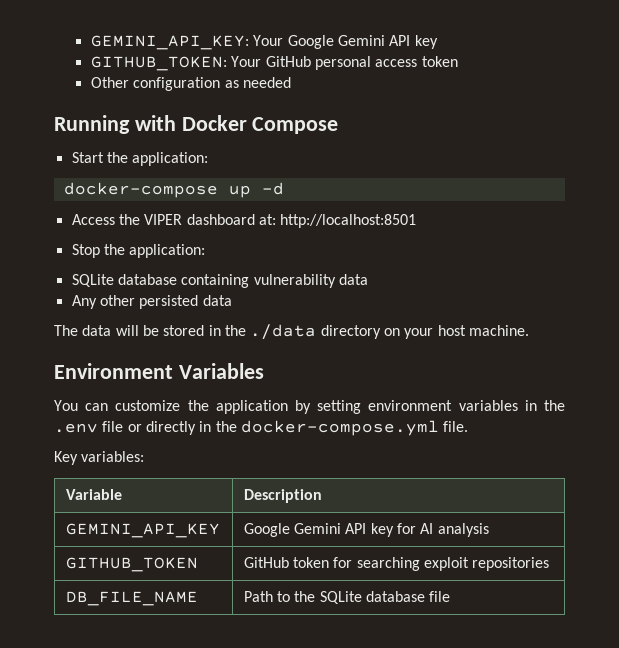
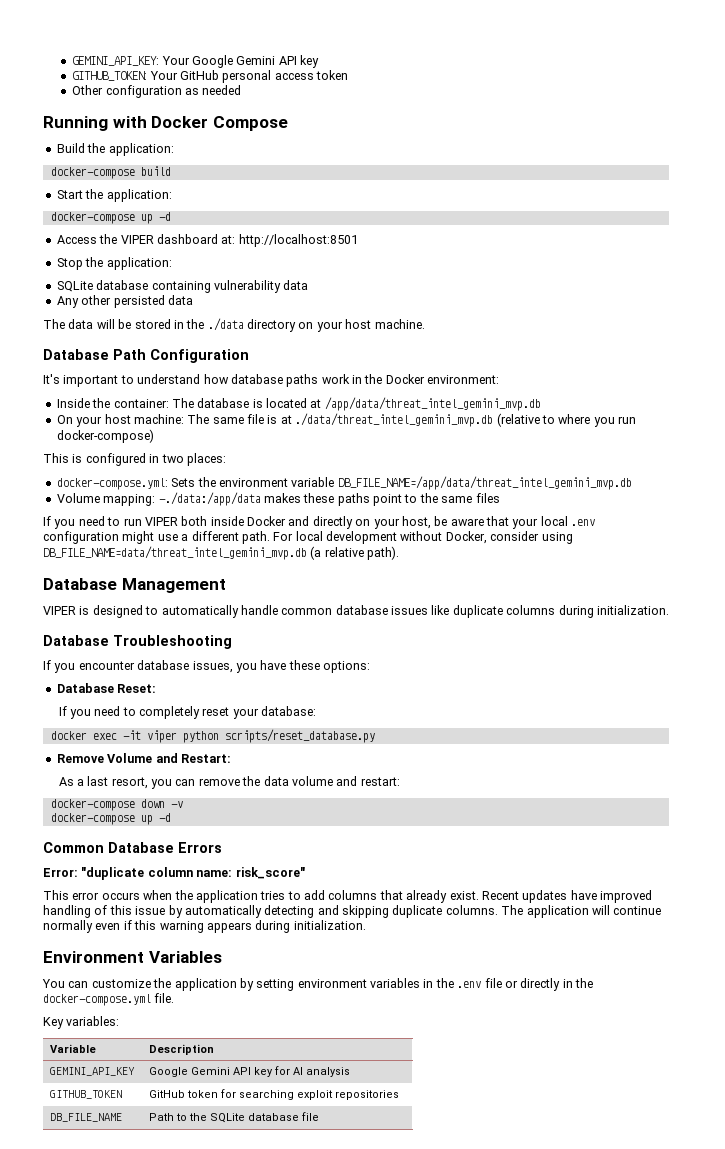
(339, 125) none -> [56,143,174,156] [50,166,171,179] // Build the application: // docker-compose build
(529, 330) none -> [43,349,249,363] [43,374,500,387] [56,397,541,411] [56,413,636,427] [56,429,154,443] [43,453,226,466] [56,476,632,490] [56,492,500,506] [43,516,596,529] [43,531,573,544] [43,546,400,560] [43,578,226,593] [43,605,669,618] [43,635,232,649] [43,660,370,673] [56,683,157,693] [58,706,317,719] [50,729,375,743] [56,753,231,763] [58,776,400,789] [50,799,183,811] [50,813,171,825] [43,842,222,853] [43,867,305,880] [43,890,652,903] [43,905,662,918] [43,920,366,933] // Database Path Configuration // It's important to understand how database paths work in the Docker environment: // Inside the container: The database is located at /app/data/threat_intel_gemini_mvp.db // On your host machine: The same file is at ./data/threat_intel_gemini_mvp.db (relative to where you run docker-compose) // This is configured in two places: // docker-compose.yml: Sets the environment variable DB_FILE_NAME=/app/data/threat_intel_gemini_mvp.db // Volume mapping: -./data:/app/data makes these paths point to the same files // If you need to run VIPER both inside Docker and directly on your host, be aware that your local .env configuration might use a different path. For local development without Docker, consider using DB_FILE_NAME=data/threat_intel_gemini_mvp.db (a relative path). // Database Management // VIPER is designed to automatically handle common database issues like duplicate columns during initialization. // Database Troubleshooting // If you encounter database issues, you have these options: // Database Reset: // If you need to completely reset your database: // docker exec -it viper python scripts/reset_database.py // Remove Volume and Restart: // As a last resort, you can remove the data volume and restart: // docker-compose down -v // docker-compose up -d // Common Database Errors // Error: "duplicate column name: risk_score" // This error occurs when the application tries to add columns that already exist. Recent updates have improved handling of this issue by automatically detecting and skipping duplicate columns. The application will continue normally even if this warning appears during initialization.

